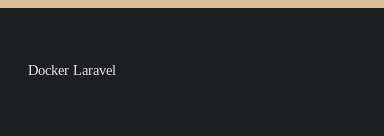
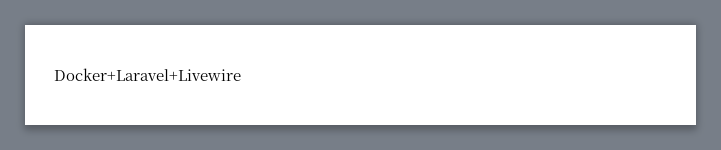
[28,65,116,75] Docker Laravel -> [54,68,241,81] Docker+Laravel+Livewire

